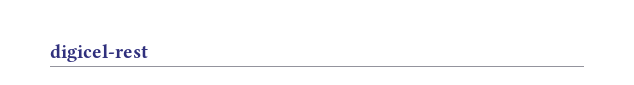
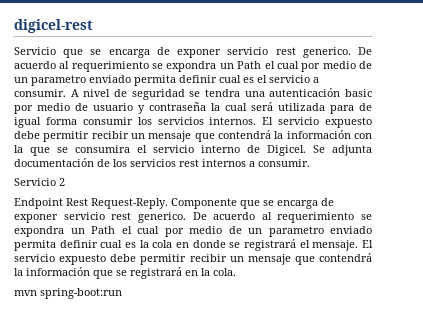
(148, 53) none -> [14,47,373,58] [14,61,373,72] [14,75,319,86] [14,88,372,100] [14,102,372,114] [14,117,372,128] [14,130,372,142] [14,145,372,156] [14,158,310,167] [14,178,65,186] [14,198,334,209] [14,212,372,223] [14,226,372,237] [14,239,374,251] [14,253,372,265] [14,267,236,279] [14,288,122,299] // Servicio que se encarga de exponer servicio rest generico. De acuerdo al requerimiento se expondra un Path el cual por medio de un parametro enviado permita definir cual es el servicio a consumir. A nivel de seguridad se tendra una autenticación basic por medio de usuario y contraseña la cual será utilizada para de igual forma consumir los servicios internos. El servicio expuesto debe permitir recibir un mensaje que contendrá la información con la que se consumira el servicio interno de Digicel. Se adjunta documentación de los servicios rest internos a consumir. // Servicio 2 // Endpoint Rest Request-Reply. Componente que se encarga de exponer servicio rest generico. De acuerdo al requerimiento se expondra un Path el cual por medio de un parametro enviado permita definir cual es la cola en donde se registrará el mensaje. El servicio expuesto debe permitir recibir un mensaje que contendrá la información que se registrará en la cola. // mvn spring-boot:run

